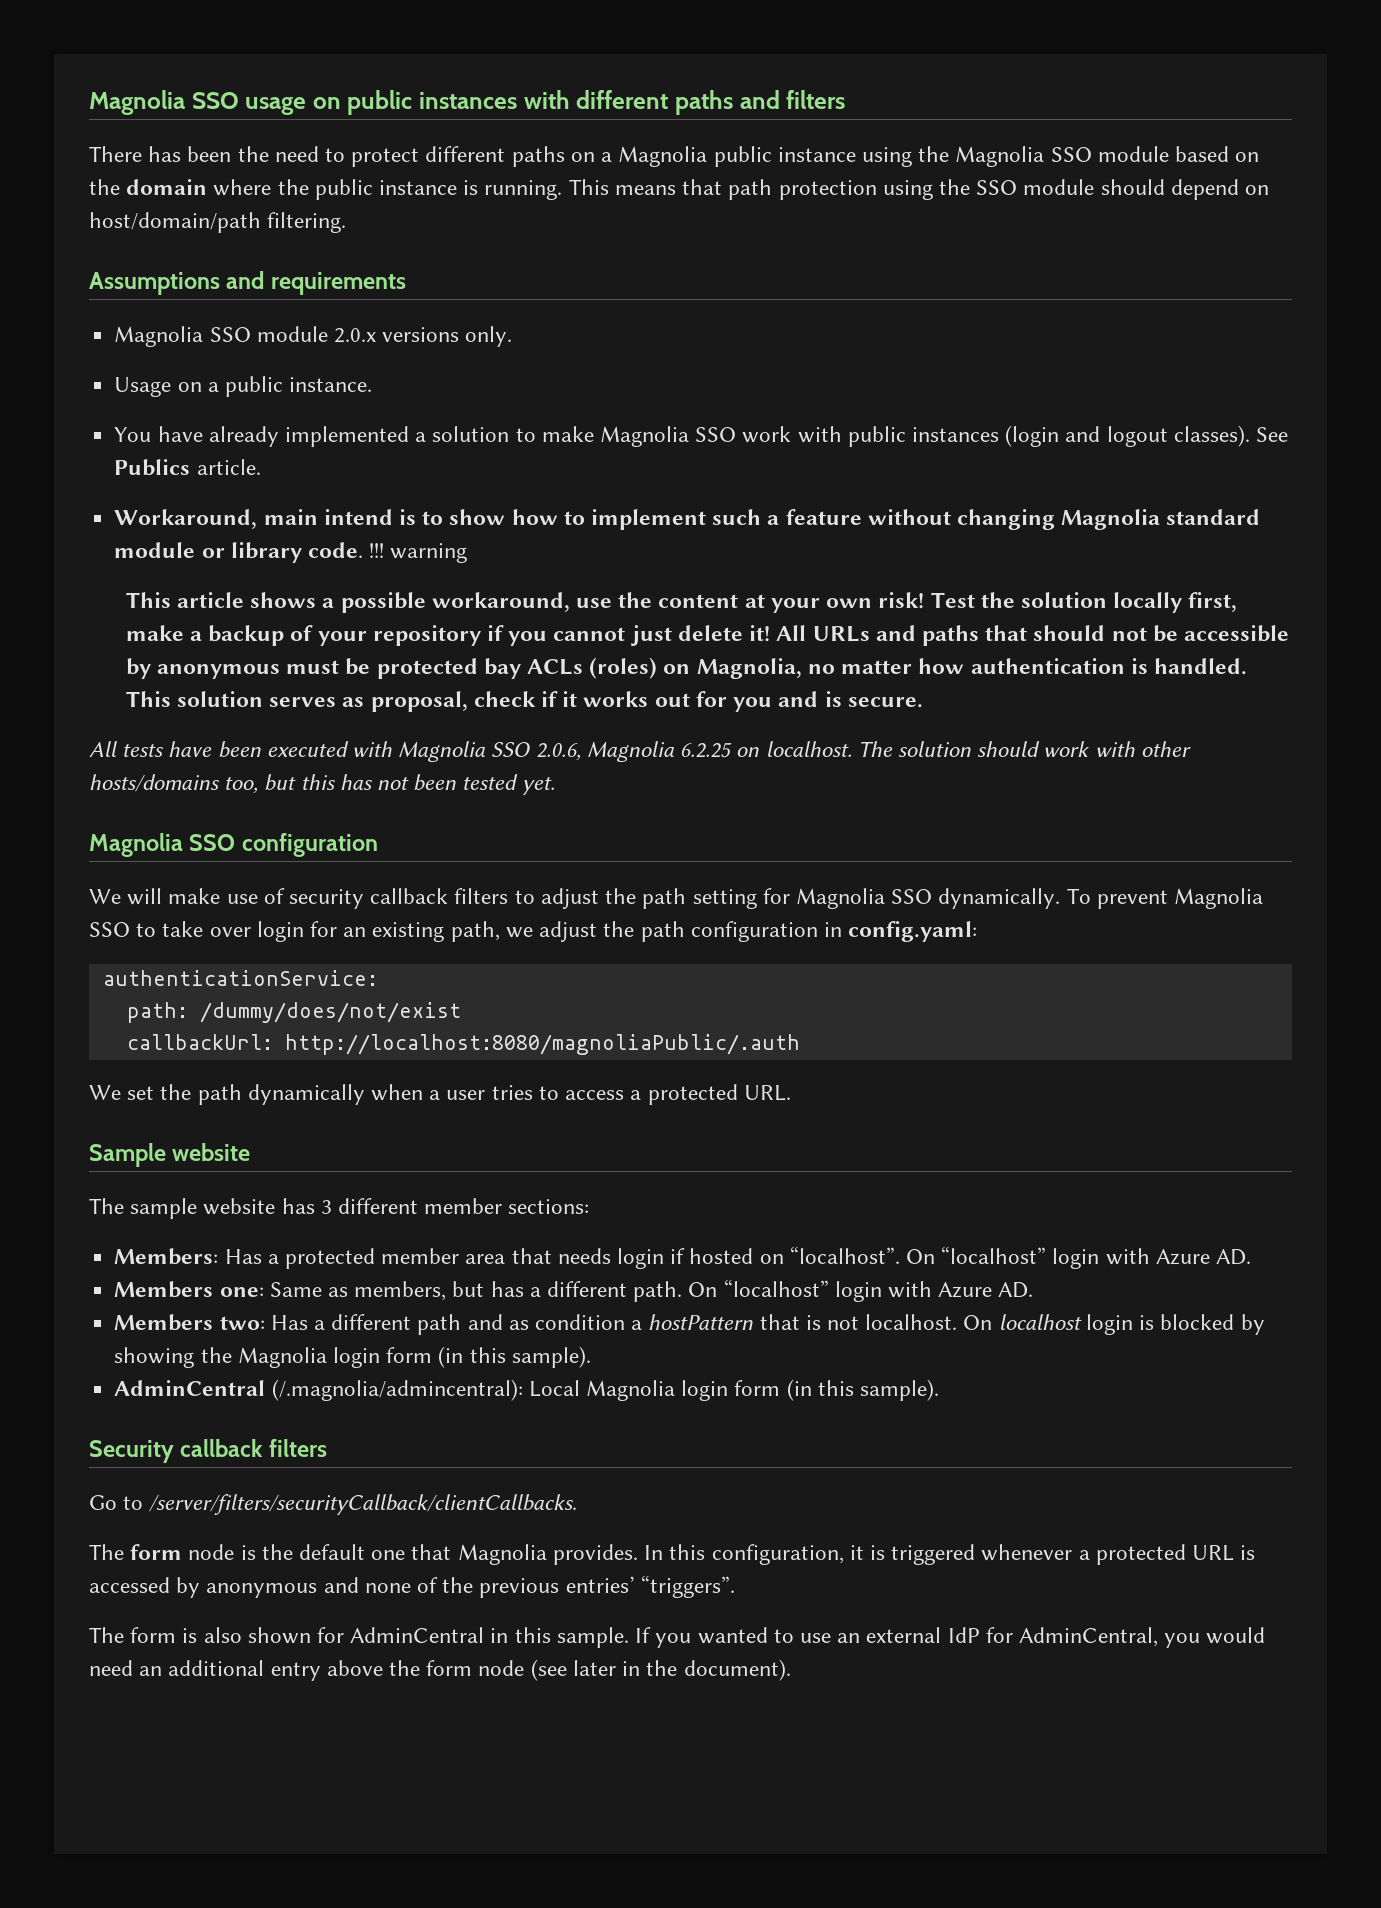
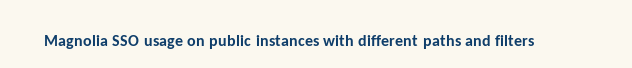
[89,146,1260,167] [89,179,1269,200] [89,212,347,233] [89,271,406,295] [114,326,513,347] [114,376,373,397] [114,425,1289,447] [114,459,261,476] [114,509,1261,530] [114,542,468,563] [125,592,1238,613] [125,625,1289,646] [125,657,1247,679] [125,691,923,712] [89,741,1191,762] [89,774,555,795] [89,833,378,857] [89,888,1263,909] [89,921,978,942] [102,970,378,986] [126,1002,461,1023] [126,1034,800,1055] [89,1084,791,1105] [89,1143,251,1167] [89,1198,590,1219] [114,1246,1252,1269] [114,1279,1034,1302] [114,1314,1265,1335] [114,1346,591,1368] [114,1379,939,1401] [89,1439,327,1463] [89,1494,578,1515] [89,1544,1256,1565] [89,1575,735,1598] [89,1627,1266,1648] [89,1659,791,1681] // There has been the need to protect different paths on a Magnolia public instance using the Magnolia SSO module based on the domain where the public instance is running. This means that path protection using the SSO module should depend on host/domain/path filtering. // Assumptions and requirements // Magnolia SSO module 2.0.x versions only. // Usage on a public instance. // You have already implemented a solution to make Magnolia SSO work with public instances (login and logout classes). See Publics article. // Workaround, main intend is to show how to implement such a feature without changing Magnolia standard module or library code. !!! warning // This article shows a possible workaround, use the content at your own risk! Test the solution locally first, make a backup of your repository if you cannot just delete it! All URLs and paths that should not be accessible by anonymous must be protected bay ACLs (roles) on Magnolia, no matter how authentication is handled. This solution serves as proposal, check if it works out for you and is secure. // All tests have been executed with Magnolia SSO 2.0.6, Magnolia 6.2.25 on localhost. The solution should work with other hosts/domains too, but this has not been tested yet. // Magnolia SSO configuration // We will make use of security callback filters to adjust the path setting for Magnolia SSO dynamically. To prevent Magnolia SSO to take over login for an existing path, we adjust the path configuration in config.yaml: // authenticationService: // path: /dummy/does/not/exist // callbackUrl: http://localhost:8080/magnoliaPublic/.auth // We set the path dynamically when a user tries to access a protected URL. // Sample website // The sample website has 3 different member sections: // Members: Has a protected member area that needs login if hosted on “localhost”. On “localhost” login with Azure AD. // Members one: Same as members, but has a different path. On “localhost” login with Azure AD. // Members two: Has a different path and as condition a hostPattern that is not localhost. On localhost login is blocked by showing the Magnolia login form (in this sample). // AdminCentral (/.magnolia/admincentral): Local Magnolia login form (in this sample). // Security callback filters // Go to /server/filters/securityCallback/clientCallbacks. // The form node is the default one that Magnolia provides. In this configuration, it is triggered whenever a protected URL is accessed by anonymous and none of the previous entries’ “triggers”. // The form is also shown for AdminCentral in this sample. If you wanted to use an external IdP for AdminCentral, you would need an additional entry above the form node (see later in the document). -> (535, 40) none

